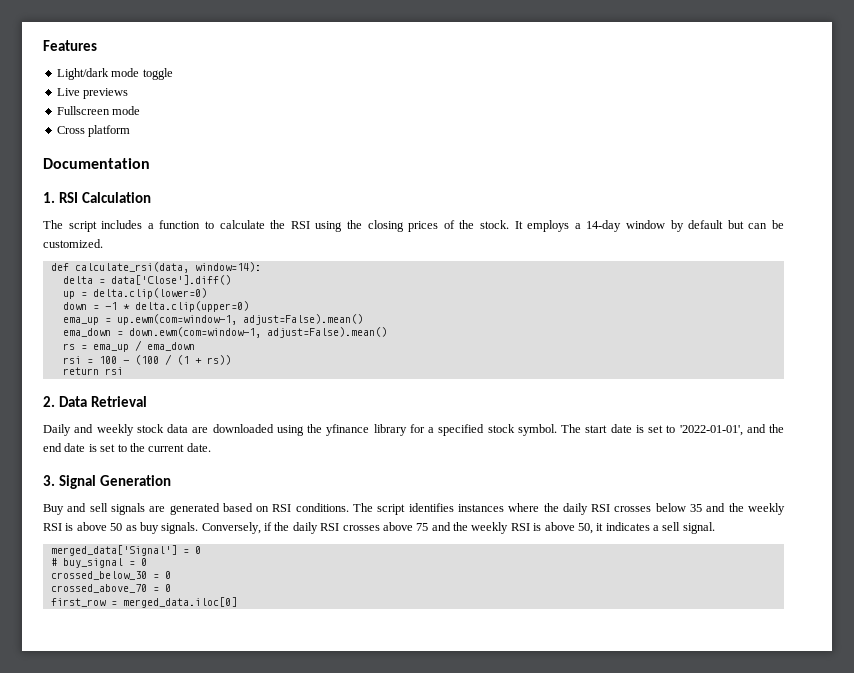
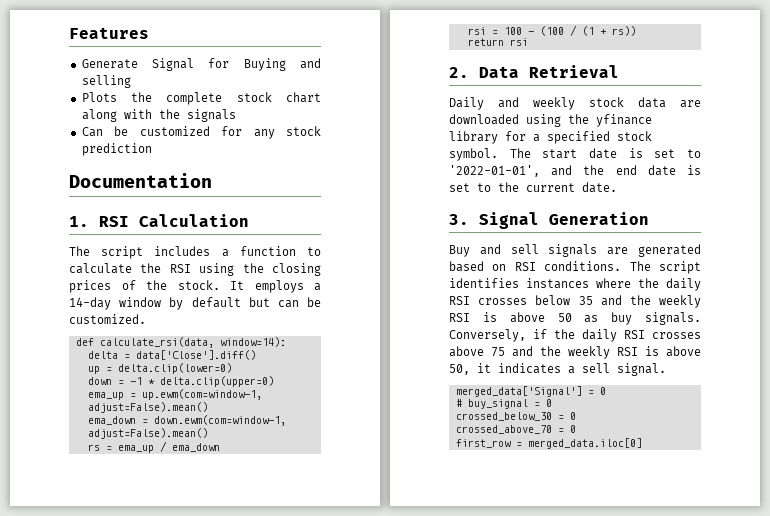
[56,68,173,80] [56,88,129,99] [56,106,141,115] [56,125,131,137] Light/dark mode toggle // Live previews // Fullscreen mode // Cross platform -> [81,58,321,71] [81,75,131,88] [81,92,321,105] [81,109,236,122] [81,126,321,139] [81,143,152,156] Generate Signal for Buying and selling // Plots the complete stock chart along with the signals // Can be customized for any stock prediction

